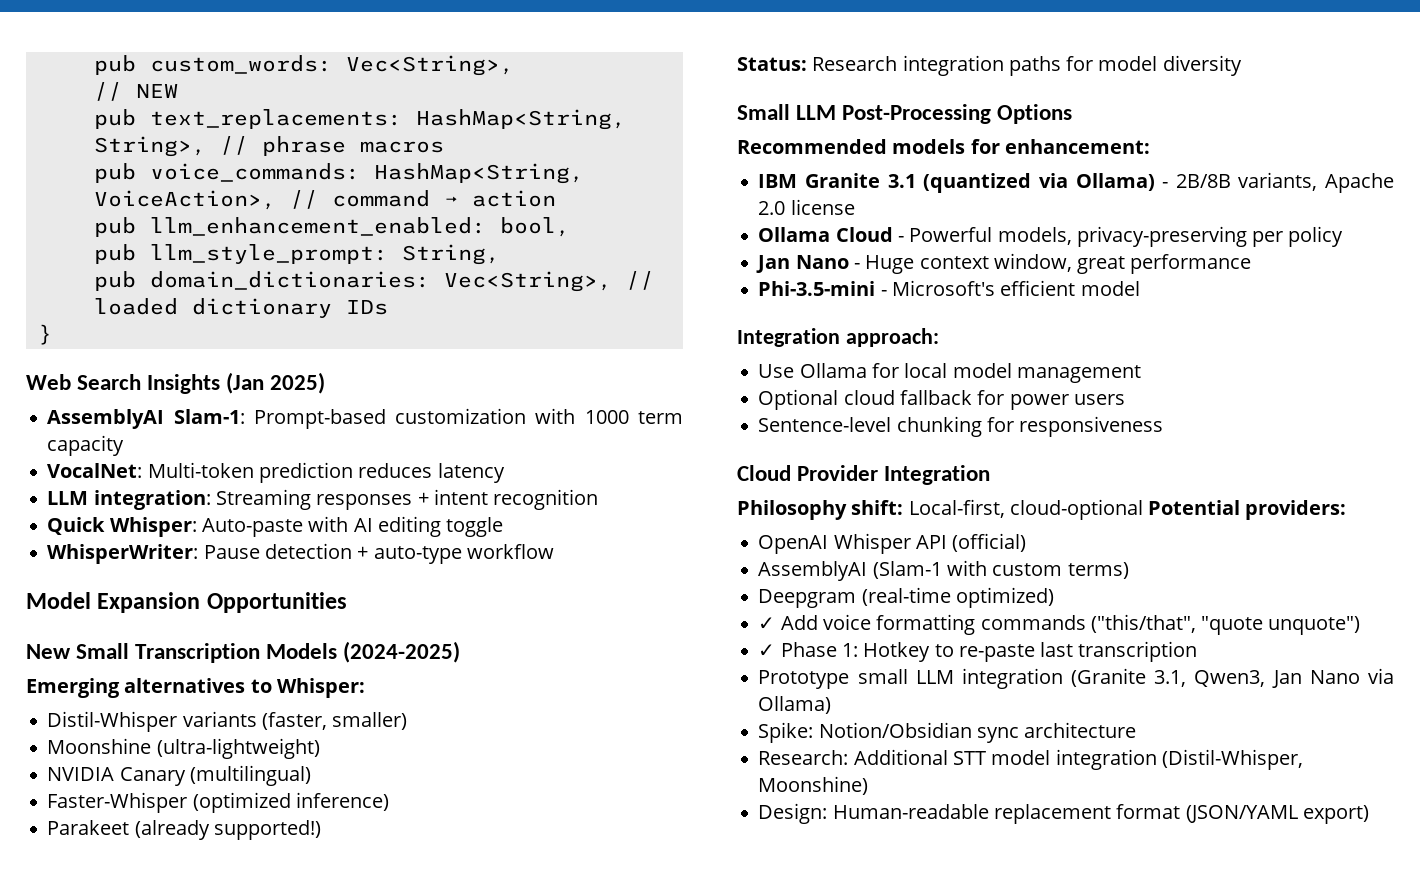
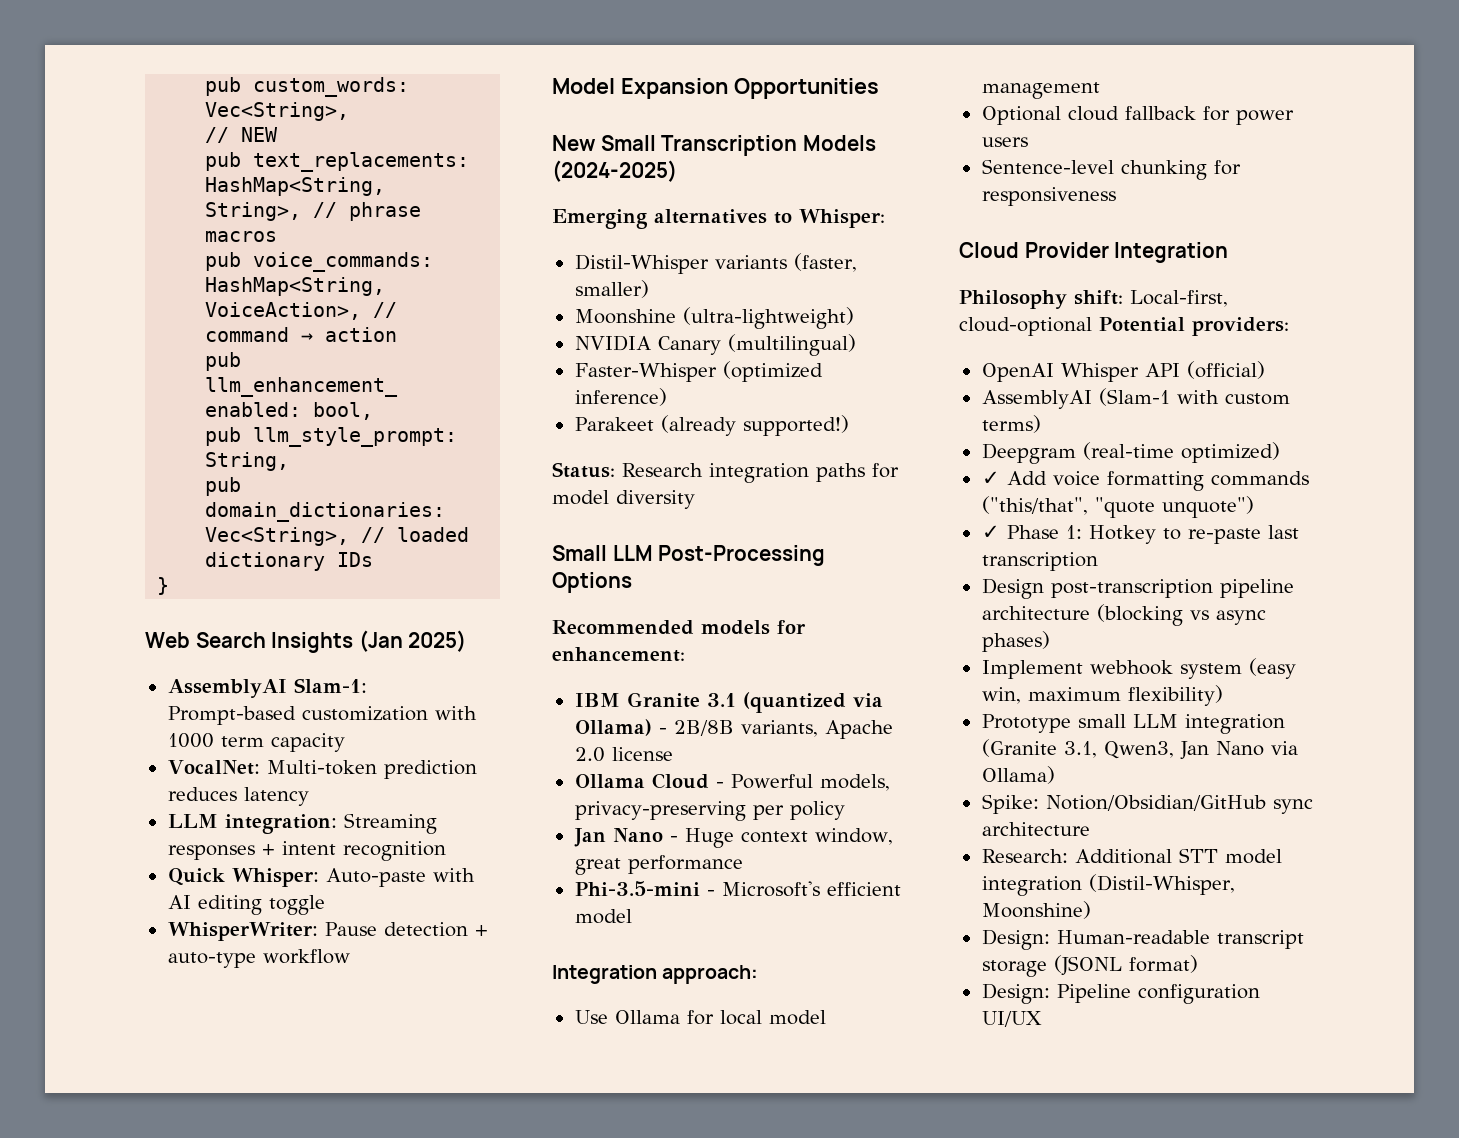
(1198, 651) none -> [981,578,1294,599] [981,604,1266,626] [981,631,1050,652] [981,658,1296,679] [981,685,1223,706] // Design post-transcription pipeline architecture (blocking vs async phases) // Implement webhook system (easy win, maximum flexibility)
[818,722,972,738] Notion/Obsidian -> [1045,795,1266,811] Notion/Obsidian/GitHub
[993,804,1369,824] replacement format (JSON/YAML export) -> [1216,930,1304,949] [981,955,1198,977] [981,983,1260,1004] [981,1011,1042,1027] transcript storage (JSONL format) // Design: Pipeline configuration UI/UX

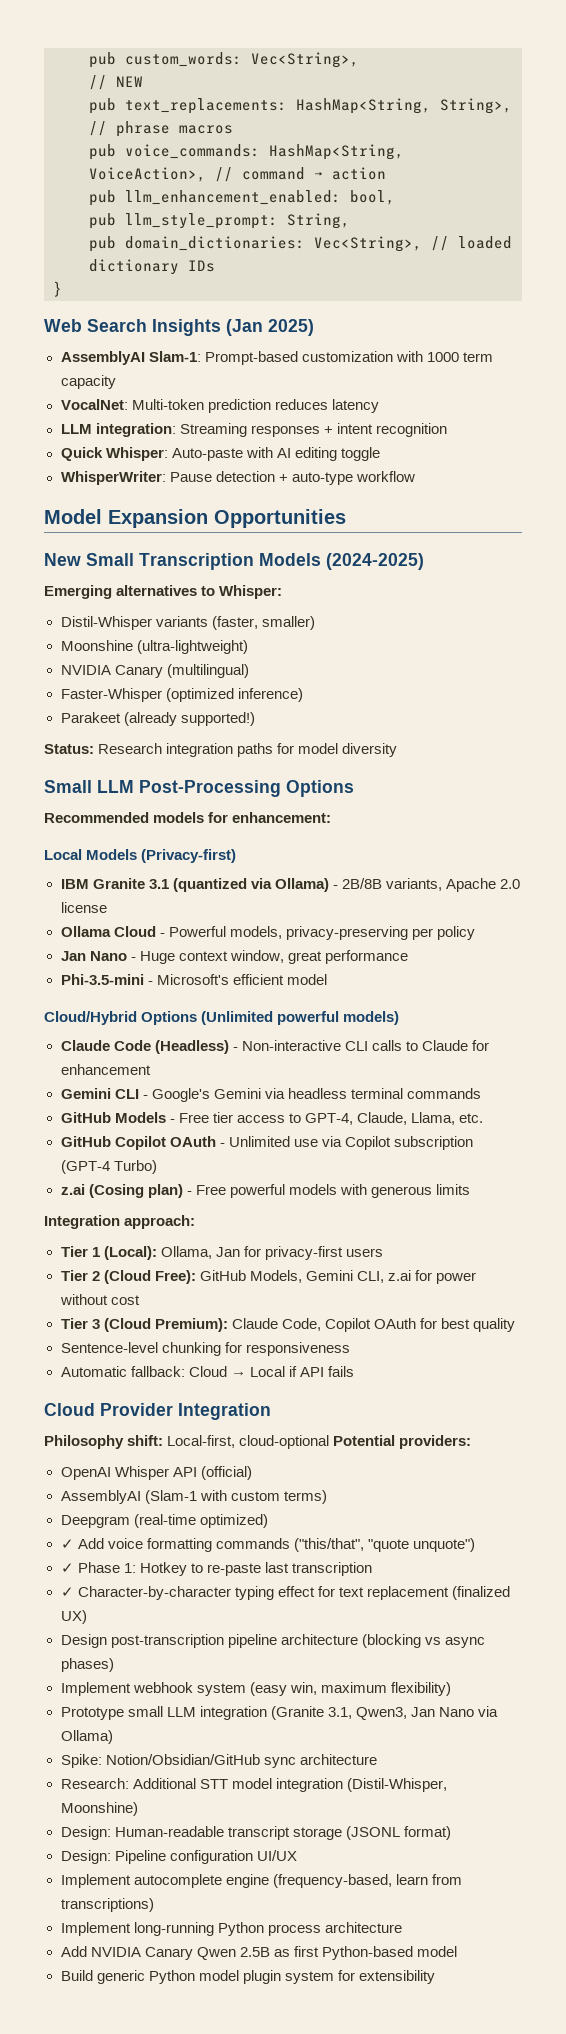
(685, 654) none -> [44,849,237,863] // Local Models (Privacy-first)
[552,965,759,984] [574,1010,826,1025] [981,82,1100,99] [981,106,1294,125] [981,137,1028,147] [981,159,1241,180] [981,187,1116,206] Integration approach: // Use Ollama for local model management // Optional cloud fallback for power users // Sentence-level chunking for responsiveness -> [44,1011,400,1025] [60,1040,489,1054] [60,1064,151,1075] [60,1088,481,1102] [60,1112,484,1125] [60,1136,473,1150] [60,1160,157,1174] [60,1184,470,1198] [44,1215,196,1229] [60,1246,383,1260] [60,1270,477,1284] [59,1294,140,1305] [60,1318,515,1332] [60,1342,350,1356] [60,1366,354,1377] Cloud/Hybrid Options (Unlimited powerful models) // Claude Code (Headless) - Non-interactive CLI calls to Claude for enhancement // Gemini CLI - Google's Gemini via headless terminal commands // GitHub Models - Free tier access to GPT-4, Claude, Llama, etc. // GitHub Copilot OAuth - Unlimited use via Copilot subscription (GPT-4 Turbo) // z.ai (Cosing plan) - Free powerful models with generous limits // Integration approach: // Tier 1 (Local): Ollama, Jan for privacy-first users // Tier 2 (Cloud Free): GitHub Models, Gemini CLI, z.ai for power without cost // Tier 3 (Cloud Premium): Claude Code, Copilot OAuth for best quality // Sentence-level chunking for responsiveness // Automatic fallback: Cloud → Local if API fails
(1098, 561) none -> [60,1586,510,1600] [60,1610,87,1624] // ✓ Character-by-character typing effect for text replacement (finalized UX)
(1042, 1019) none -> [60,1874,462,1888] [60,1898,154,1912] [60,1922,402,1936] [60,1946,457,1960] [60,1970,435,1984] // Implement autocomplete engine (frequency-based, learn from transcriptions) // Implement long-running Python process architecture // Add NVIDIA Canary Qwen 2.5B as first Python-based model // Build generic Python model plugin system for extensibility

